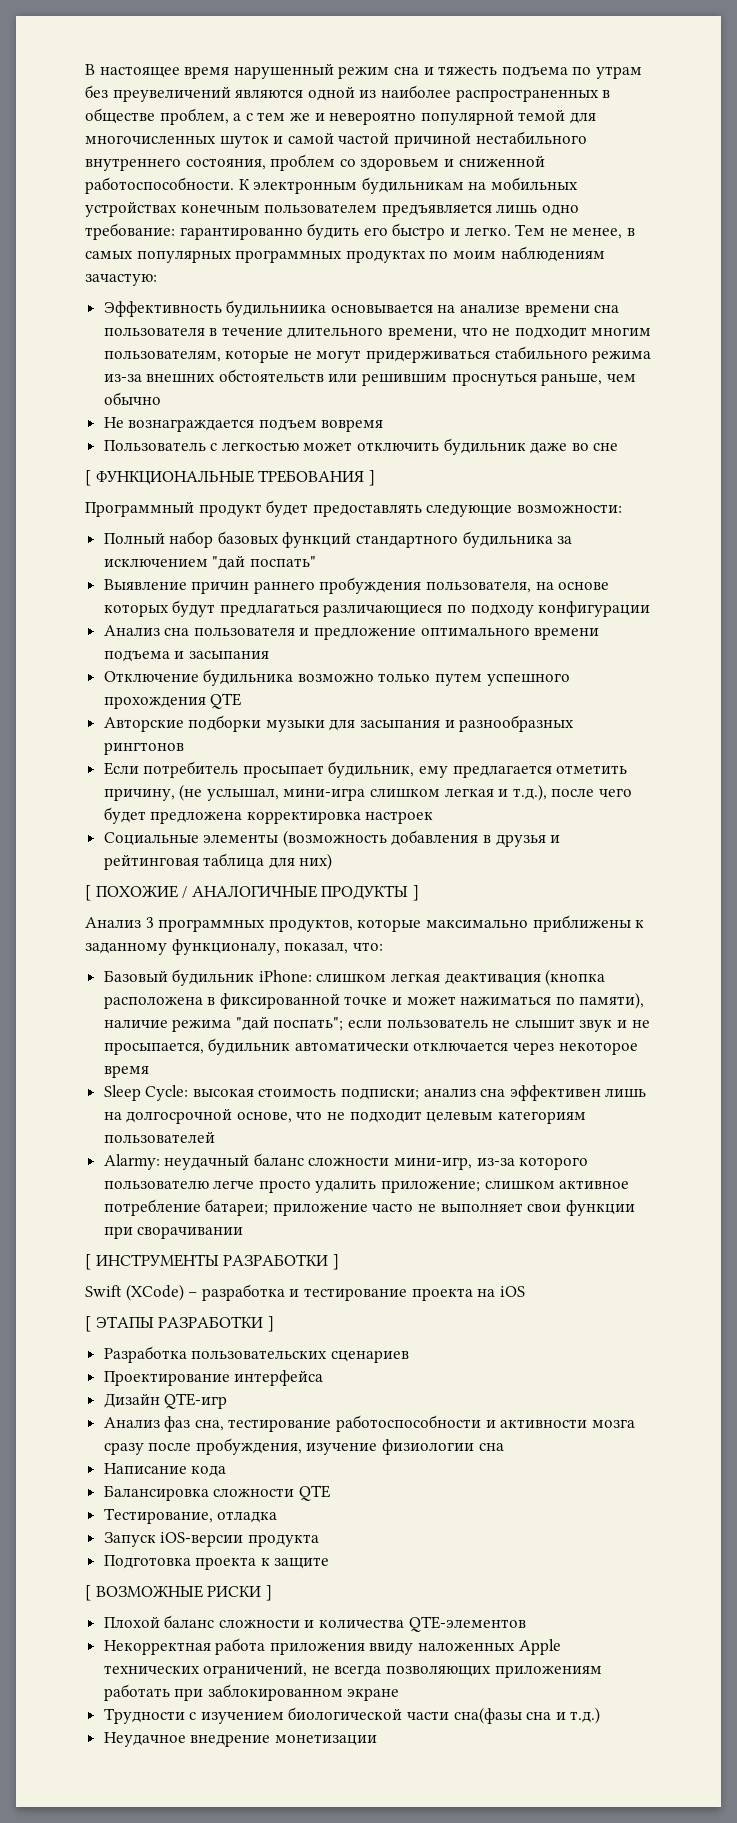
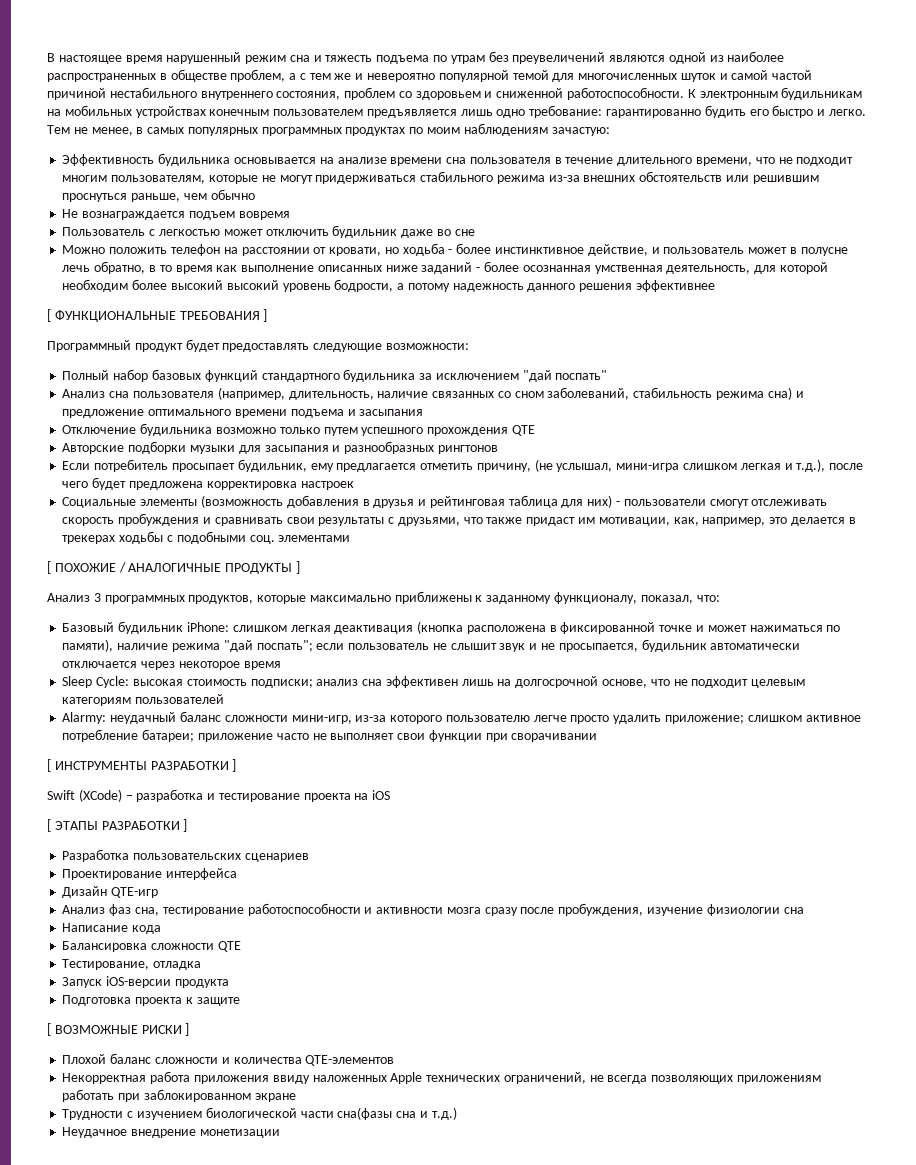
[226,300,327,317] будильниика -> [158,153,231,166] будильника
(619, 447) none -> [62,243,848,256] [62,261,828,274] [62,279,715,292] // Можно положить телефон на расстоянии от кровати, но ходьба - более инстинктивное действие, и пользователь может в полусне лечь обратно, в то время как выполнение описанных ниже заданий - более осознанная умственная деятельность, для которой необходим более высокий высокий уровень бодрости, а потому надежность данного решения эффективнее
[103,577,610,594] [103,600,651,617] [103,625,295,636] Выявление причин раннего пробуждения пользователя, на основе которых будут предлагаться различающиеся по подходу конфигурации // Анализ сна пользователя -> [62,387,792,400] Анализ сна пользователя (например, длительность, наличие связанных со сном заболеваний, стабильность режима сна)
(333, 861) none -> [615,499,828,508] [62,513,856,526] [62,531,351,544] - пользователи смогут отслеживать скорость пробуждения и сравнивать свои результаты с друзьями, что также придаст им мотивации, как, например, это делается в трекерах ходьбы с подобными соц. элементами

